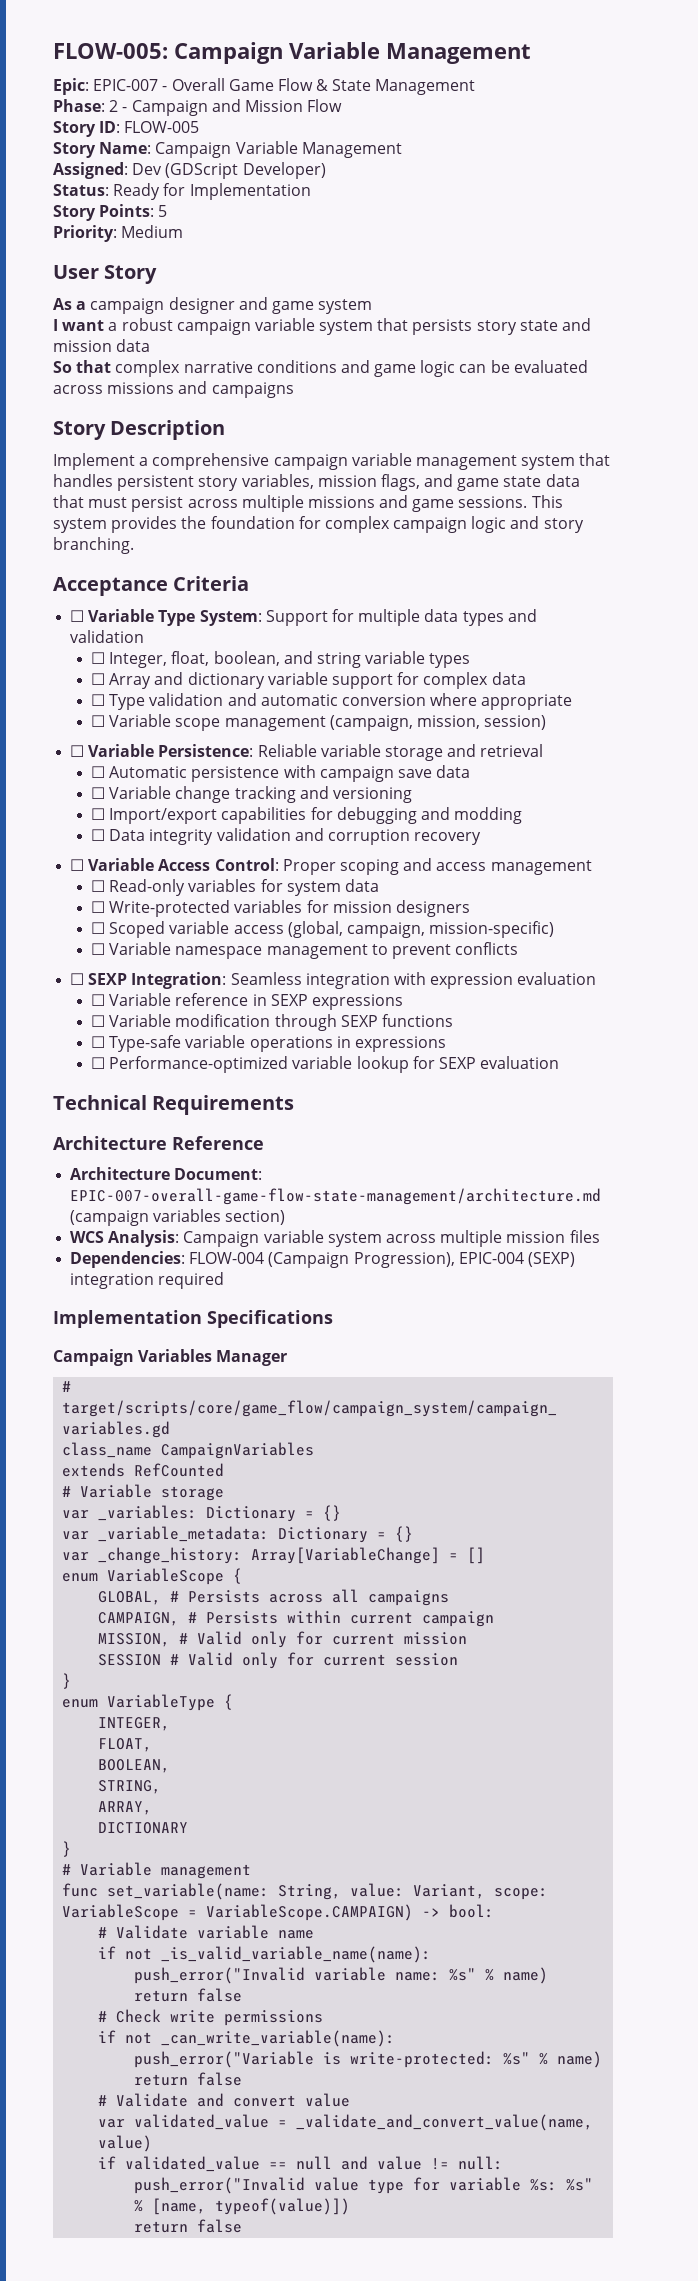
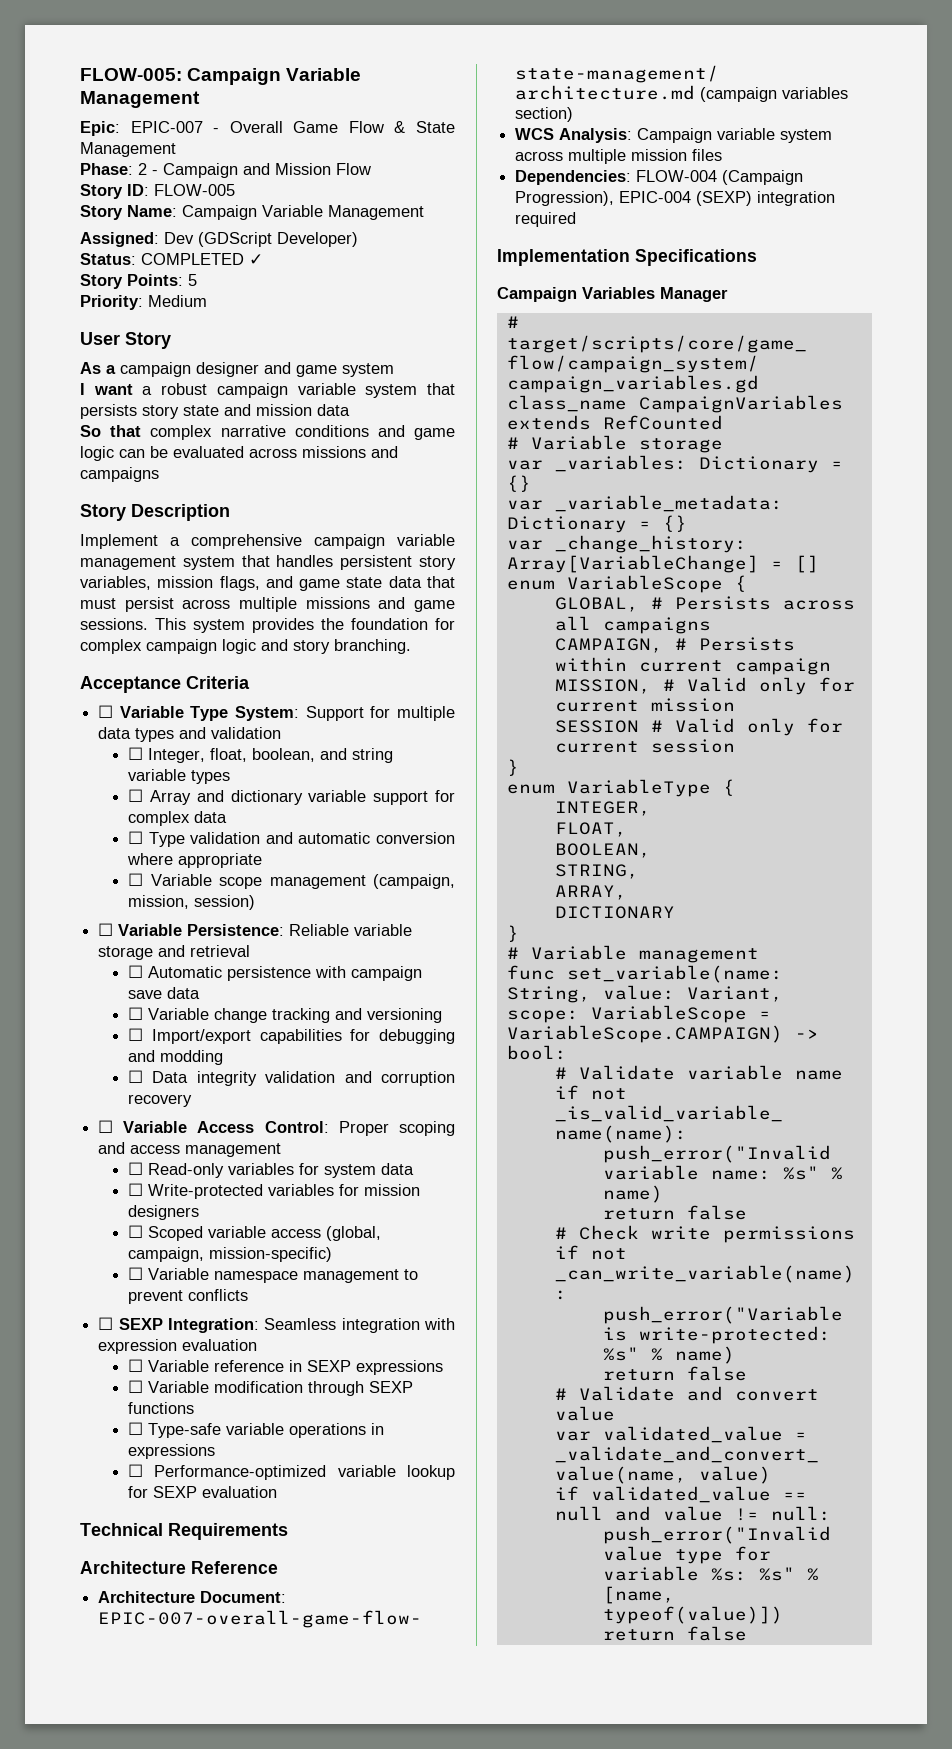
[113,183,311,200] Ready for Implementation -> [141,253,263,265] COMPLETED ✓

